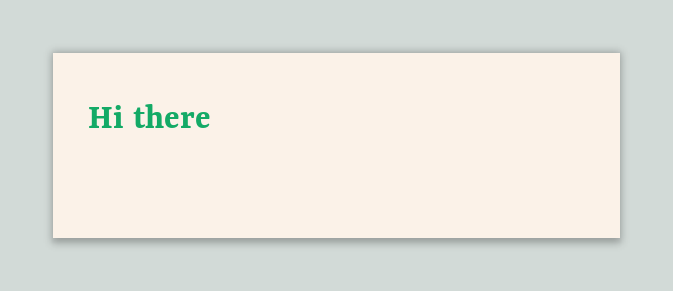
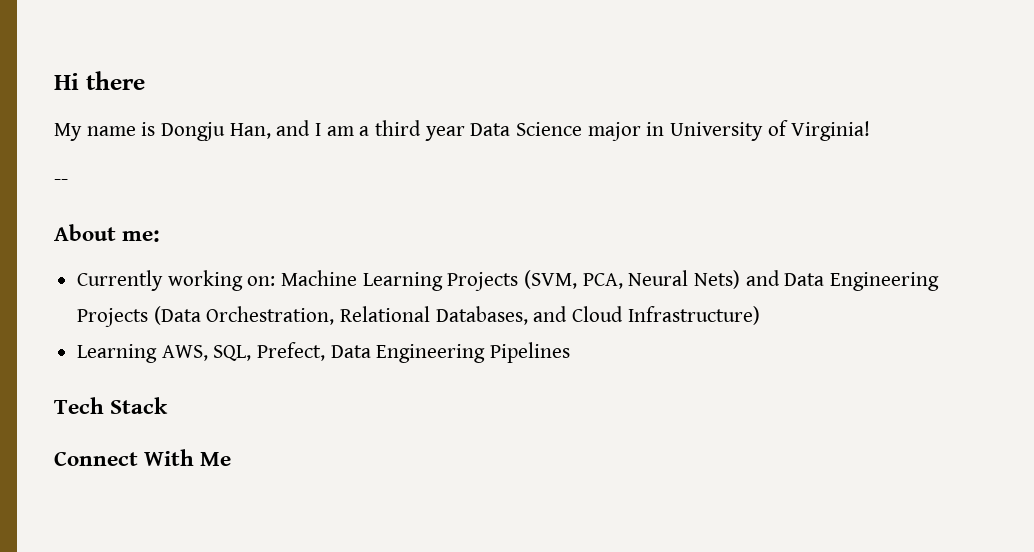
(211, 116) none -> [54,120,871,141] [54,179,68,185] [54,224,161,242] [77,270,940,291] [77,306,760,327] [77,342,571,363] [54,397,169,414] [54,449,232,466] // My name is Dongju Han, and I am a third year Data Science major in University of Virginia! // -- // About me: // Currently working on: Machine Learning Projects (SVM, PCA, Neural Nets) and Data Engineering Projects (Data Orchestration, Relational Databases, and Cloud Infrastructure) // Learning AWS, SQL, Prefect, Data Engineering Pipelines // Tech Stack // Connect With Me

